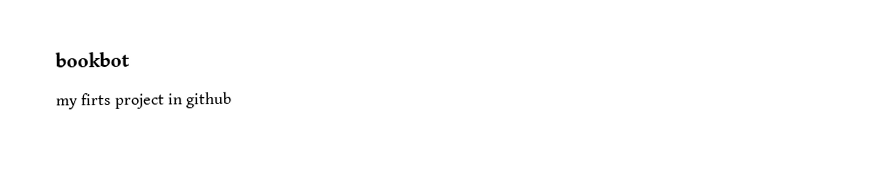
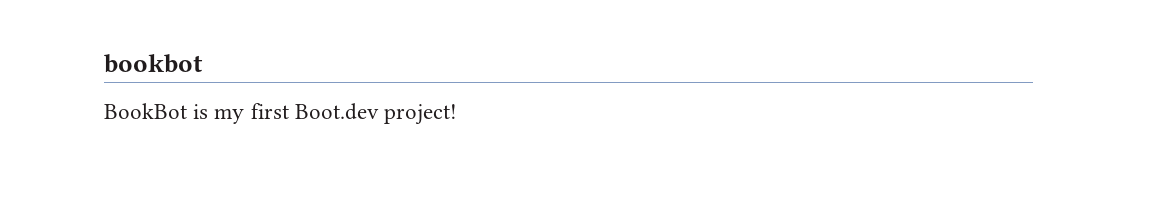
[56,91,233,110] my firts project in github -> [104,103,458,125] BookBot is my first Boot.dev project!

